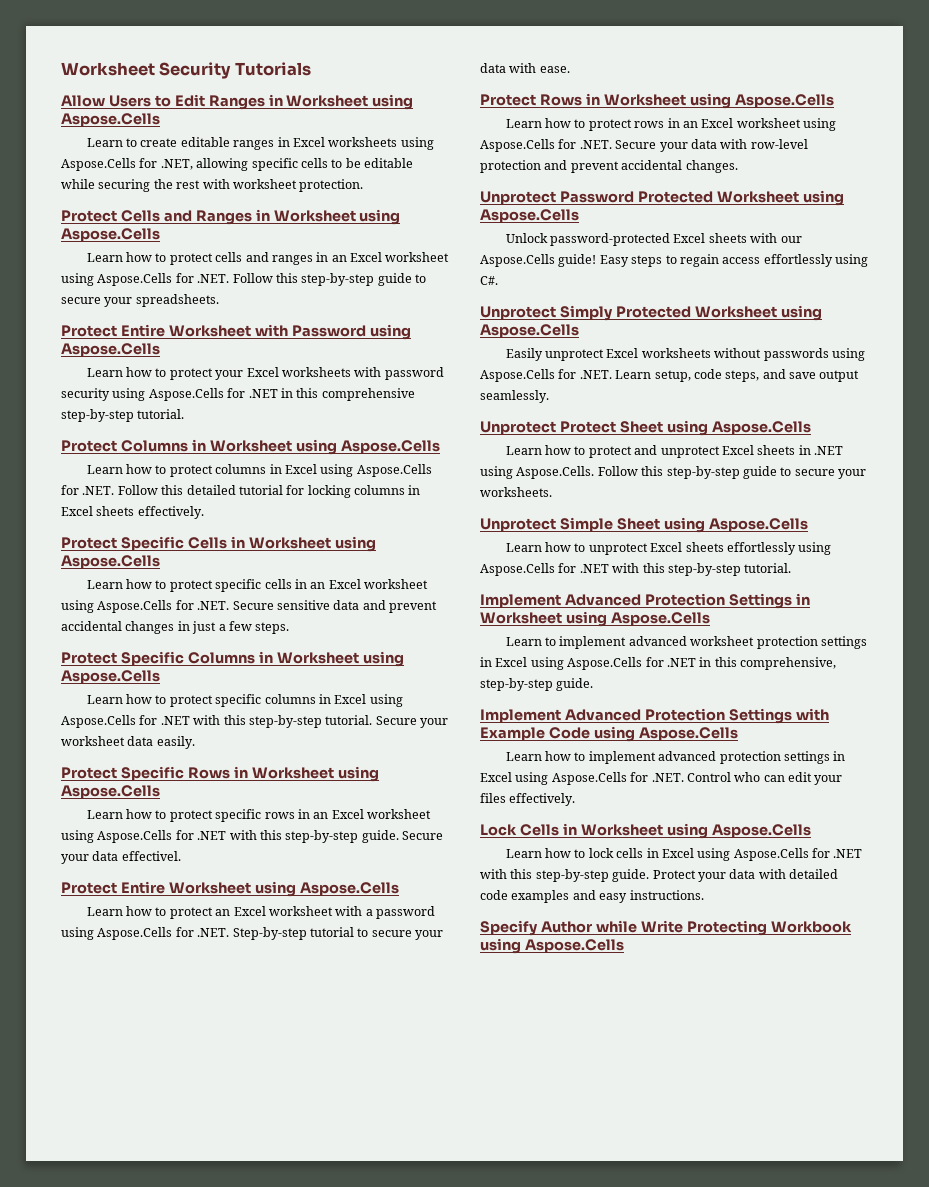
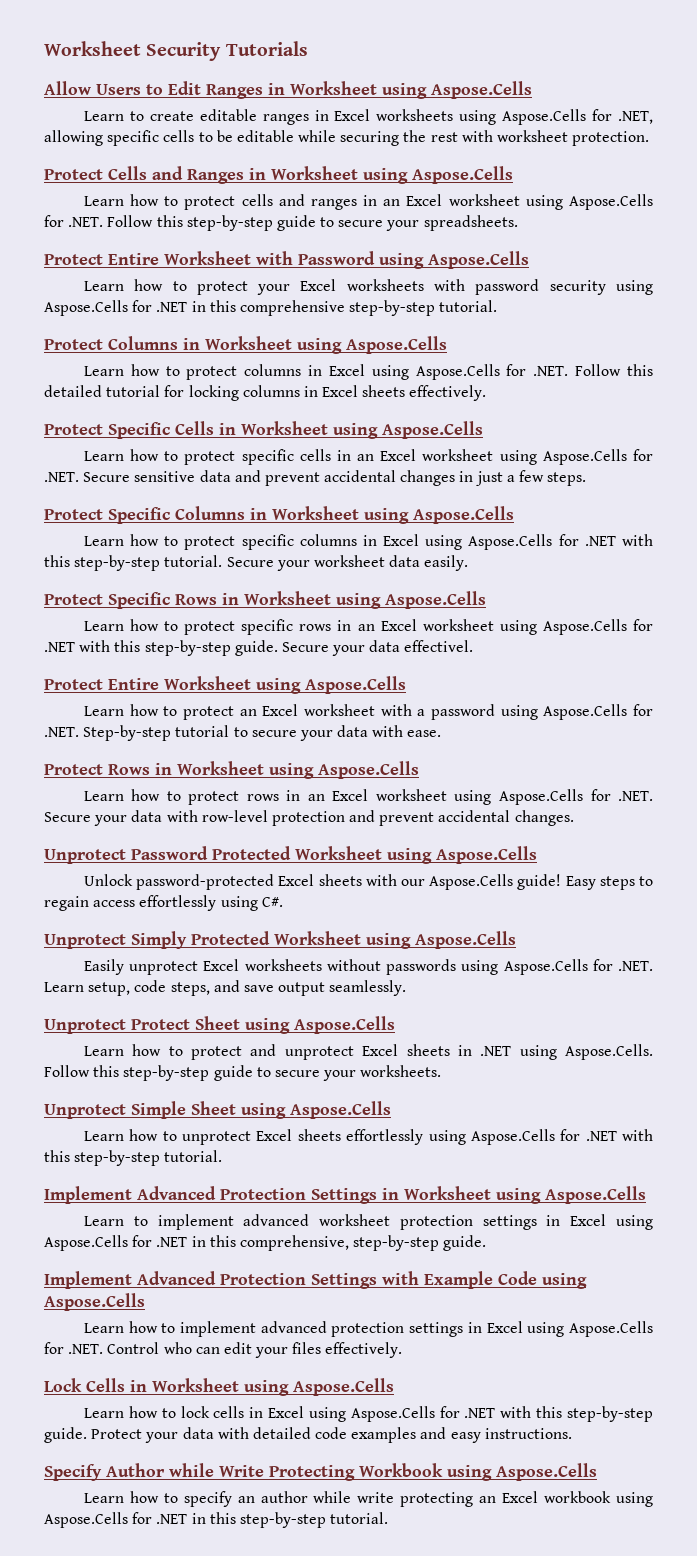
(624, 946) none -> [83,1491,653,1507] [44,1512,389,1528] // Learn how to specify an author while write protecting an Excel workbook using Aspose.Cells for .NET in this step-by-step tutorial.

